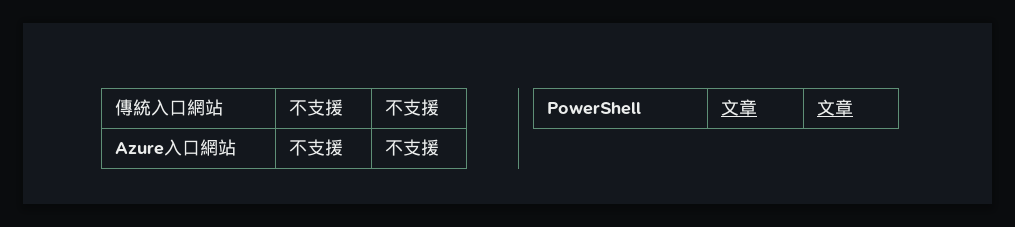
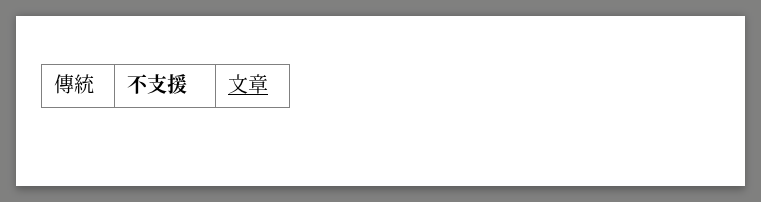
[150,99,223,116] [288,99,343,116] [384,99,439,116] [114,139,236,156] [288,139,343,156] [384,139,439,156] [546,102,641,115] [720,99,757,116] [816,99,853,116] 入口網站 | 不支援 | 不支援 // Azure入口網站 | 不支援 | 不支援 // PowerShell | 文章 | 文章 -> [126,74,187,94] [227,74,268,94] | 不支援 | 文章

